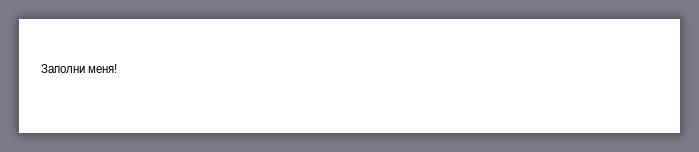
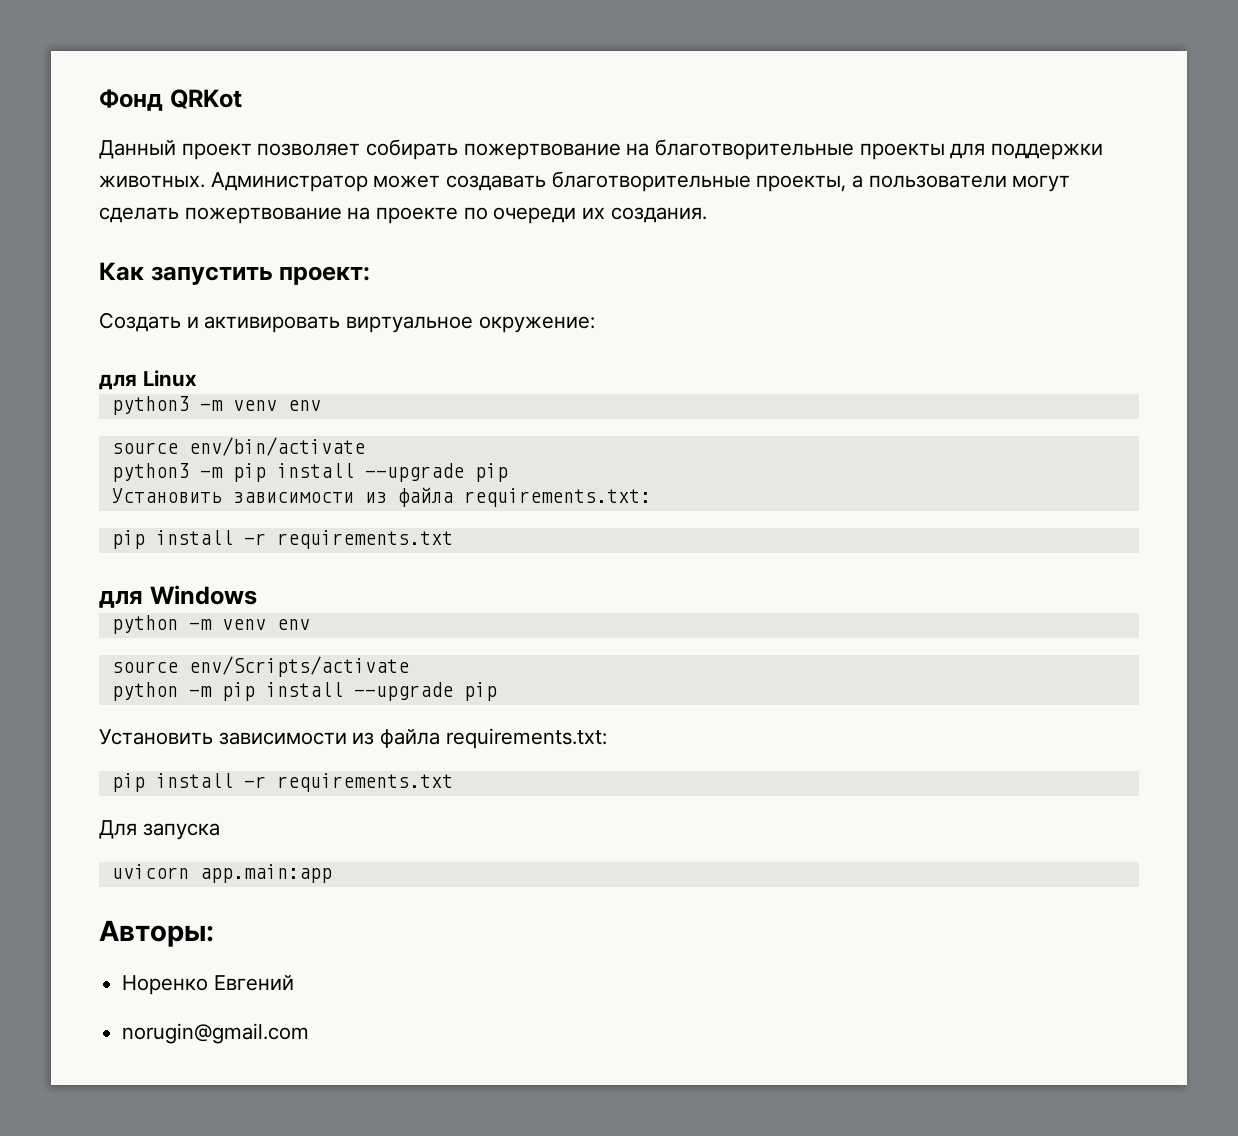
[41,64,118,73] Заполни меня! -> [99,89,242,111] [99,139,1104,160] [99,171,1071,192] [99,207,707,224] [99,262,371,285] [99,312,595,333] [99,370,197,390] [111,396,321,415] [111,437,365,456] [111,463,508,482] [111,487,651,507] [111,530,453,549] [99,585,257,608] [111,615,310,634] [111,656,409,677] [111,682,497,701] [99,728,607,749] [111,773,453,792] [99,820,220,840] [111,864,332,883] [99,920,214,947] [122,975,294,995] [122,1023,310,1044] Фонд QRKot // Данный проект позволяет собирать пожертвование на благотворительные проекты для поддержки животных. Администратор может создавать благотворительные проекты, а пользователи могут сделать пожертвование на проекте по очереди их создания. // Как запустить проект: // Cоздать и активировать виртуальное окружение: // для Linux // python3 -m venv env // source env/bin/activate // python3 -m pip install --upgrade pip // Установить зависимости из файла requirements.txt: // pip install -r requirements.txt // для Windows // python -m venv env // source env/Scripts/activate // python -m pip install --upgrade pip // Установить зависимости из файла requirements.txt: // pip install -r requirements.txt // Для запуска // uvicorn app.main:app // Авторы: // Норенко Евгений // norugin@gmail.com

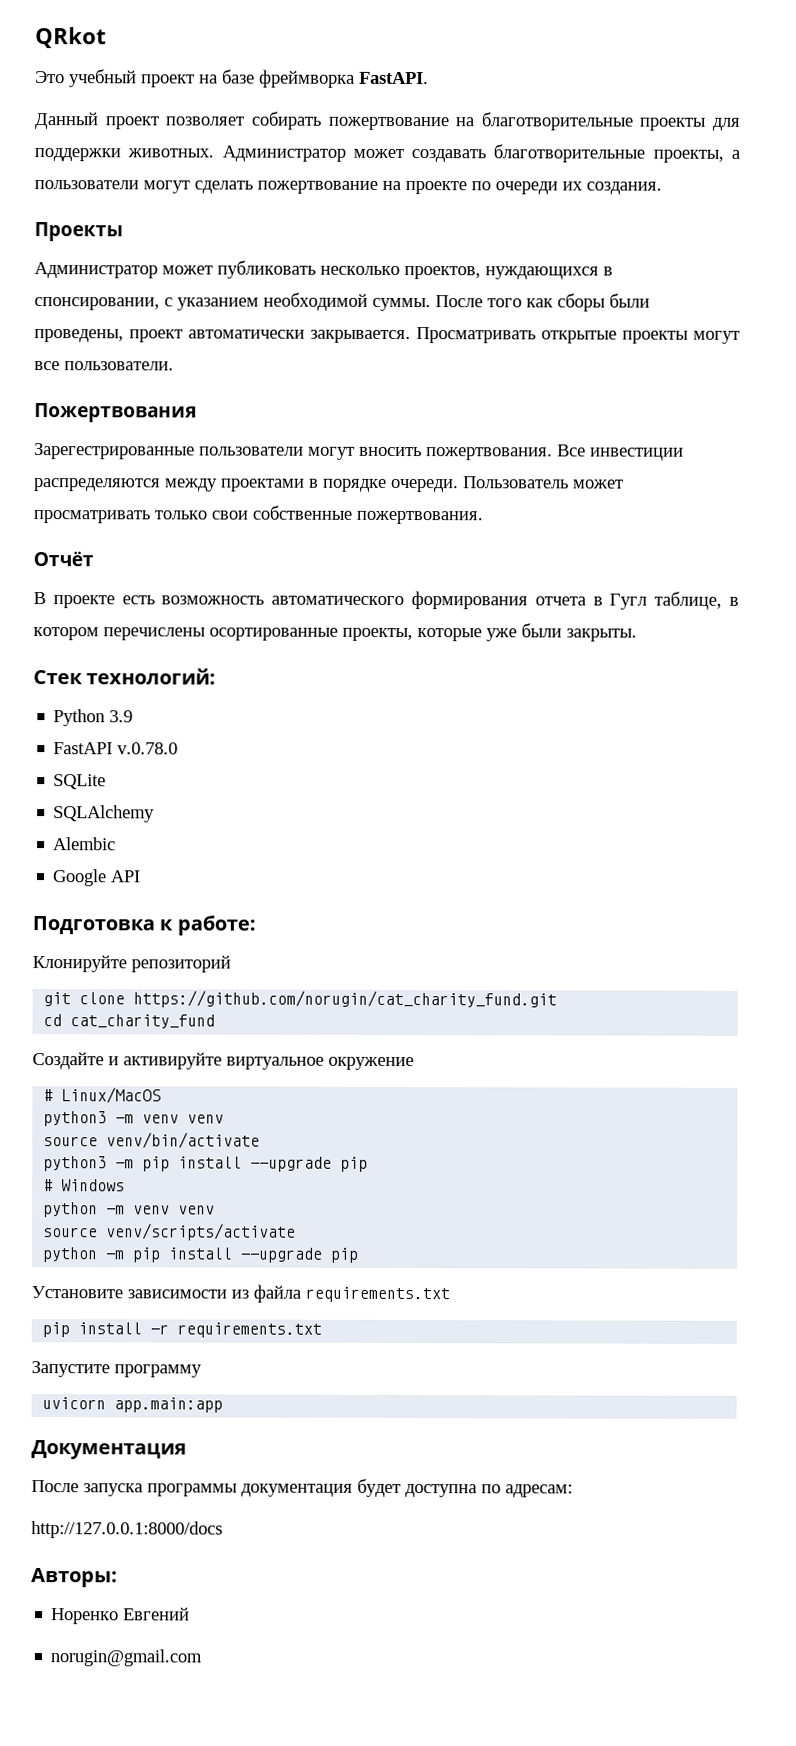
[99,89,242,111] Фонд QRKot -> [35,27,107,49] [35,69,429,88] QRkot // Это учебный проект на базе фреймворка FastAPI.
[99,262,371,285] [99,312,595,333] [99,370,197,390] Как запустить проект: // Cоздать и активировать виртуальное окружение: // для Linux -> [34,222,123,242] [34,260,613,280] [34,292,650,312] [34,327,740,344] [34,361,174,371] [34,403,197,423] [34,443,684,461] [33,476,624,493] [33,505,483,525] [33,551,94,567] [33,591,739,610] [33,623,637,642] [33,668,217,685] [53,709,134,727] [53,742,179,755] [53,774,107,790] [53,805,156,823] [53,837,117,851] [52,869,142,887] [32,915,256,936] [32,955,231,973] [43,990,558,1009] [43,1014,216,1029] [32,1052,414,1071] [43,1087,162,1104] Проекты // Администратор может публиковать несколько проектов, нуждающихся в спонсировании, с указанием необходимой суммы. После того как сборы были проведены, проект автоматически закрывается. Просматривать открытые проекты могут все пользователи. // Пожертвования // Зарегестрированные пользователи могут вносить пожертвования. Все инвестиции распределяются между проектами в порядке очереди. Пользователь может просматривать только свои собственные пожертвования. // Отчёт // В проекте есть возможность автоматического формирования отчета в Гугл таблице, в котором перечислены осортированные проекты, которые уже были закрыты. // Стек технологий: // Python 3.9 // FastAPI v.0.78.0 // SQLite // SQLAlchemy // Alembic // Google API // Подготовка к работе: // Клонируйте репозиторий // git clone https://github.com/norugin/cat_charity_fund.git // cd cat_charity_fund // Создайте и активируйте виртуальное окружение // # Linux/MacOS
[287,400,321,411] [111,437,365,456] env // source env/bin/activate -> [187,1114,225,1124] [43,1132,261,1149] venv // source venv/bin/activate
[111,487,651,507] [111,530,453,549] [99,591,143,608] Установить зависимости из файла requirements.txt: // pip install -r requirements.txt // для -> [43,1179,54,1192] #
[276,619,310,630] [111,656,409,677] env // source env/Scripts/activate -> [178,1205,216,1215] [43,1223,297,1241] venv // source venv/scripts/activate
[99,728,607,749] [111,773,453,792] [99,820,220,840] Установить зависимости из файла requirements.txt: // pip install -r requirements.txt // Для запуска -> [31,1284,450,1303] [42,1322,323,1338] [31,1361,202,1378] Установите зависимости из файла requirements.txt // pip install -r requirements.txt // Запустите программу
(332, 873) none -> [31,1440,187,1460] [31,1478,573,1498] [31,1521,223,1539] // Документация // После запуска программы документация будет доступна по адресам: // http://127.0.0.1:8000/docs

